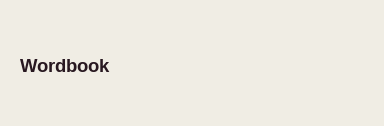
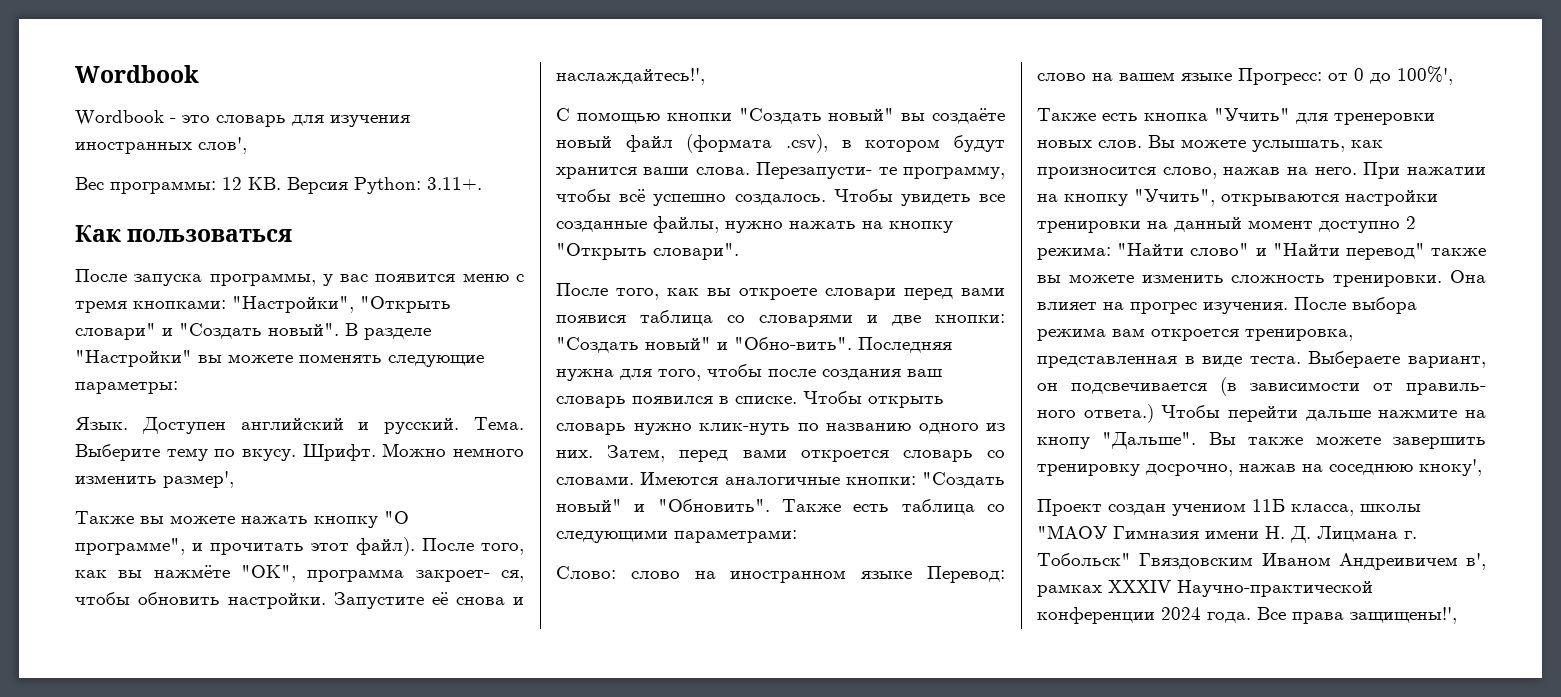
[20,59,110,72] Wordbook -> [75,65,199,83] [75,110,410,127] [75,137,247,154] [75,177,482,194] [75,225,293,242] [75,269,524,286] [75,296,451,313] [75,323,431,340] [75,350,484,367] [75,381,178,394] [75,417,524,434] [75,443,524,461] [75,471,234,488] [75,511,409,528] [75,537,524,556] [75,565,524,582] [75,592,524,609] [556,68,705,85] [556,108,1005,124] [556,134,1005,153] [556,162,1005,179] [556,189,1005,206] [556,216,953,233] [556,243,739,260] [556,283,1005,300] [556,310,1005,327] [556,337,952,353] [556,364,942,381] [556,391,944,408] [556,423,1005,435] [556,445,1005,462] [556,472,1005,488] [556,499,1005,515] [556,530,797,543] [556,566,1005,583] [1037,66,1453,85] [1037,108,1435,125] [1037,135,1383,152] [1037,162,1486,179] [1037,189,1438,206] [1037,216,1416,233] [1037,243,1486,260] [1037,270,1486,287] [1037,297,1417,314] [1037,328,1353,341] [1037,351,1486,368] [1037,377,1486,396] [1037,404,1486,423] [1037,432,1486,449] [1037,459,1482,476] [1037,499,1421,516] [1037,525,1417,543] [1037,553,1486,570] [1037,580,1373,597] [1037,607,1457,624] Wordbook // Wordbook - это словарь для изучения иностранных слов', // Вес программы: 12 КВ. Версия Python: 3.11+. // Как пользоваться // После запуска программы, у вас появится меню с тремя кнопками: "Настройки", "Открыть словари" и "Создать новый". В разделе "Настройки" вы можете поменять следующие параметры: // Язык. Доступен английский и русский. Тема. Выберите тему по вкусу. Шрифт. Можно немного изменить размер', // Также вы можете нажать кнопку "О программе", и прочитать этот файл). После того, как вы нажмёте "ОК", программа закроет- ся, чтобы обновить настройки. Запустите её снова и наслаждайтесь!', // С помощью кнопки "Создать новый" вы создаёте новый файл (формата .csv), в котором будут хранится ваши слова. Перезапусти- те программу, чтобы всё успешно создалось. Чтобы увидеть все созданные файлы, нужно нажать на кнопку "Открыть словари". // После того, как вы откроете словари перед вами появися таблица со словарями и две кнопки: "Создать новый" и "Обно-вить". Последняя нужна для того, чтобы после создания ваш словарь появился в списке. Чтобы открыть словарь нужно клик-нуть по названию одного из них. Затем, перед вами откроется словарь со словами. Имеются аналогичные кнопки: "Создать новый" и "Обновить". Также есть таблица со следующими параметрами: // Слово: слово на иностранном языке Перевод: слово на вашем языке Прогресс: от 0 до 100%', // Также есть кнопка "Учить" для тренеровки новых слов. Вы можете услышать, как произносится слово, нажав на него. При нажатии на кнопку "Учить", открываются настройки тренировки на данный момент доступно 2 режима: "Найти слово" и "Найти перевод" также вы можете изменить сложность тренировки. Она влияет на прогрес изучения. После выбора режима вам откроется тренировка, представленная в виде теста. Выбераете вариант, он подсвечивается (в зависимости от правиль- ного ответа.) Чтобы перейти дальше нажмите на кнопу "Дальше". Вы также можете завершить тренировку досрочно, нажав на соседнюю кноку', // Проект создан учениом 11Б класса, школы "МАОУ Гимназия имени Н. Д. Лицмана г. Тобольск" Гвяздовским Иваном Андреивичем в', рамках XXXIV Научно-практической конференции 2024 года. Все права защищены!',

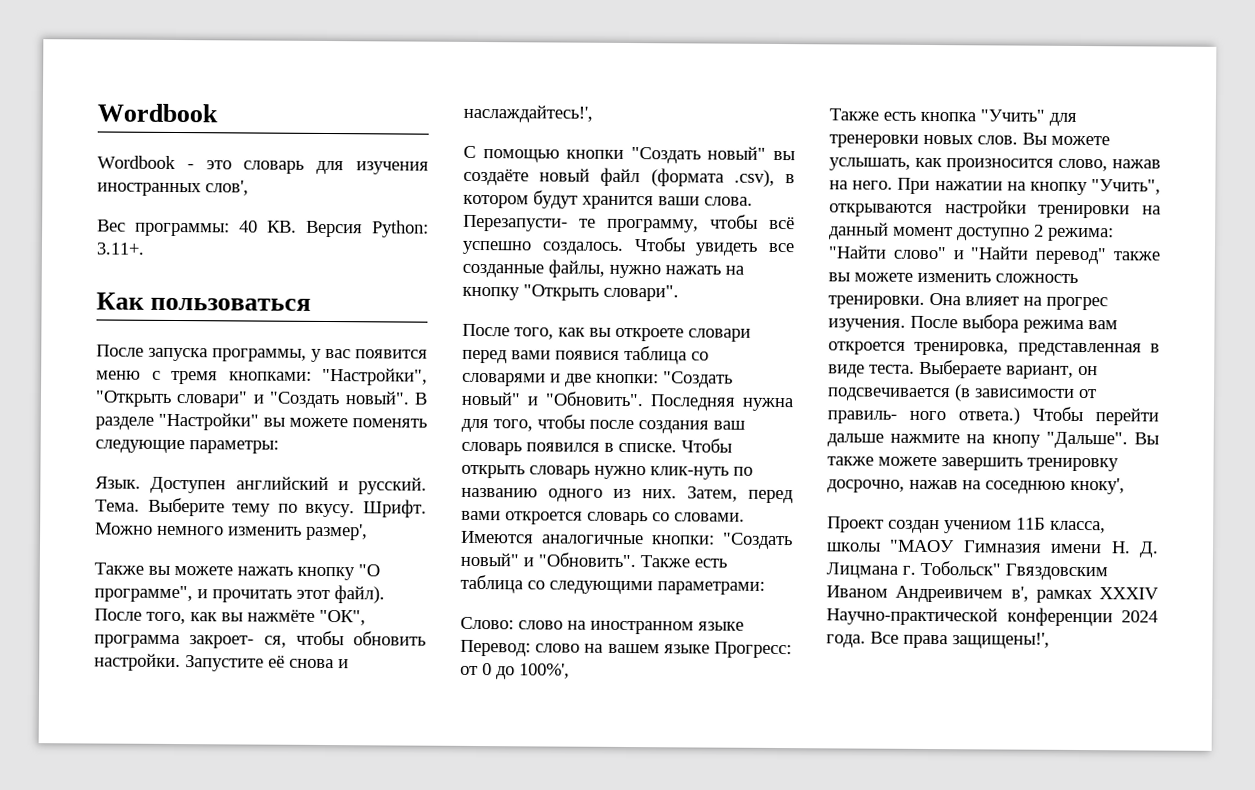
[222,177,242,190] 12 -> [239,220,258,233] 40
[734,337,852,350] "Обно-вить". -> [545,391,644,407] "Обновить".

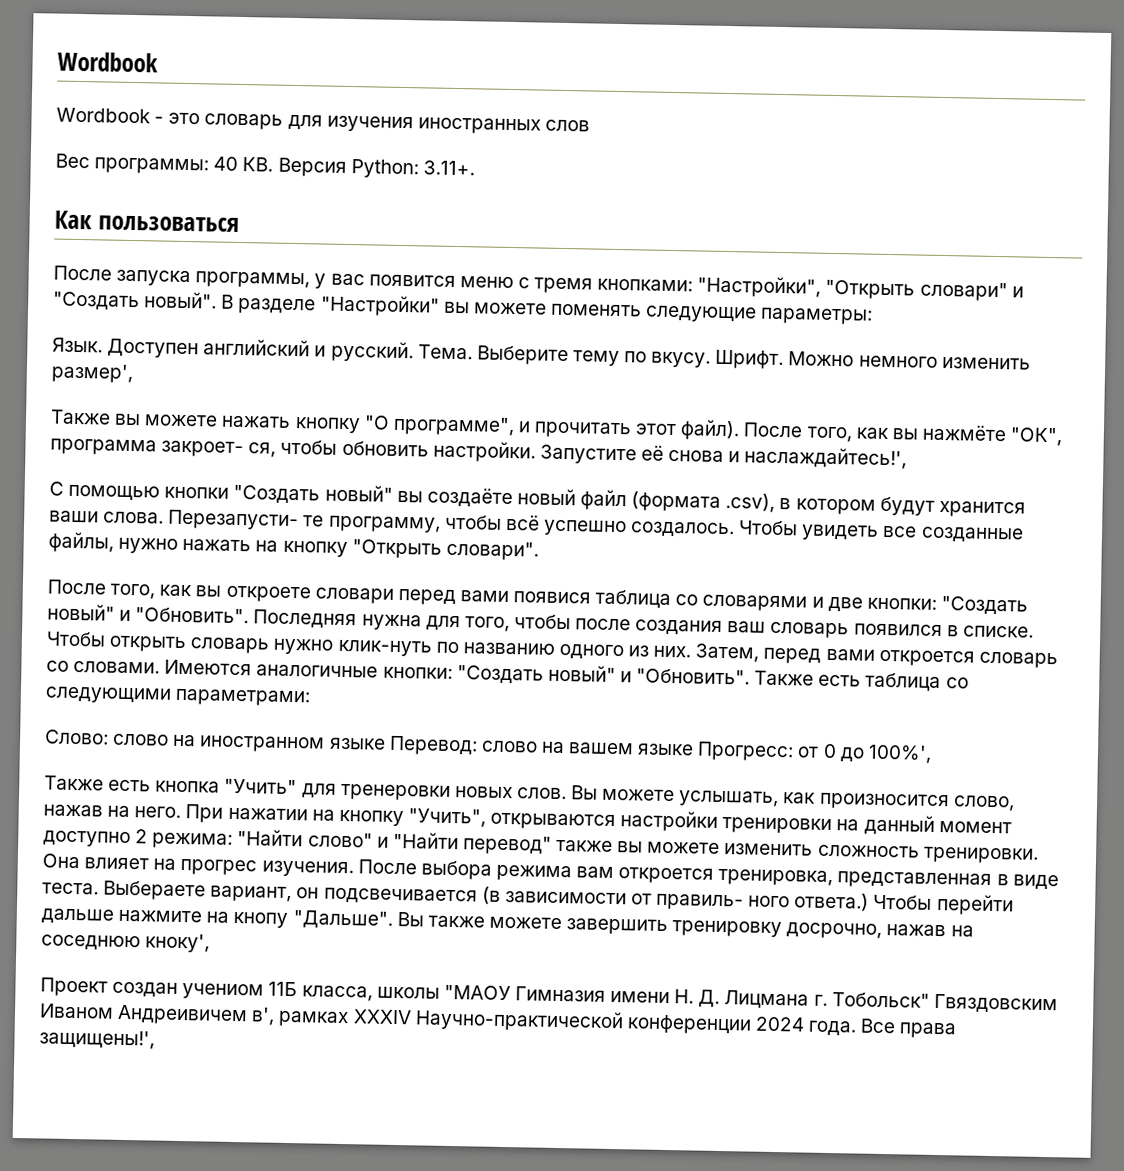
[205,180,249,196] слов', -> [544,119,590,132] слов

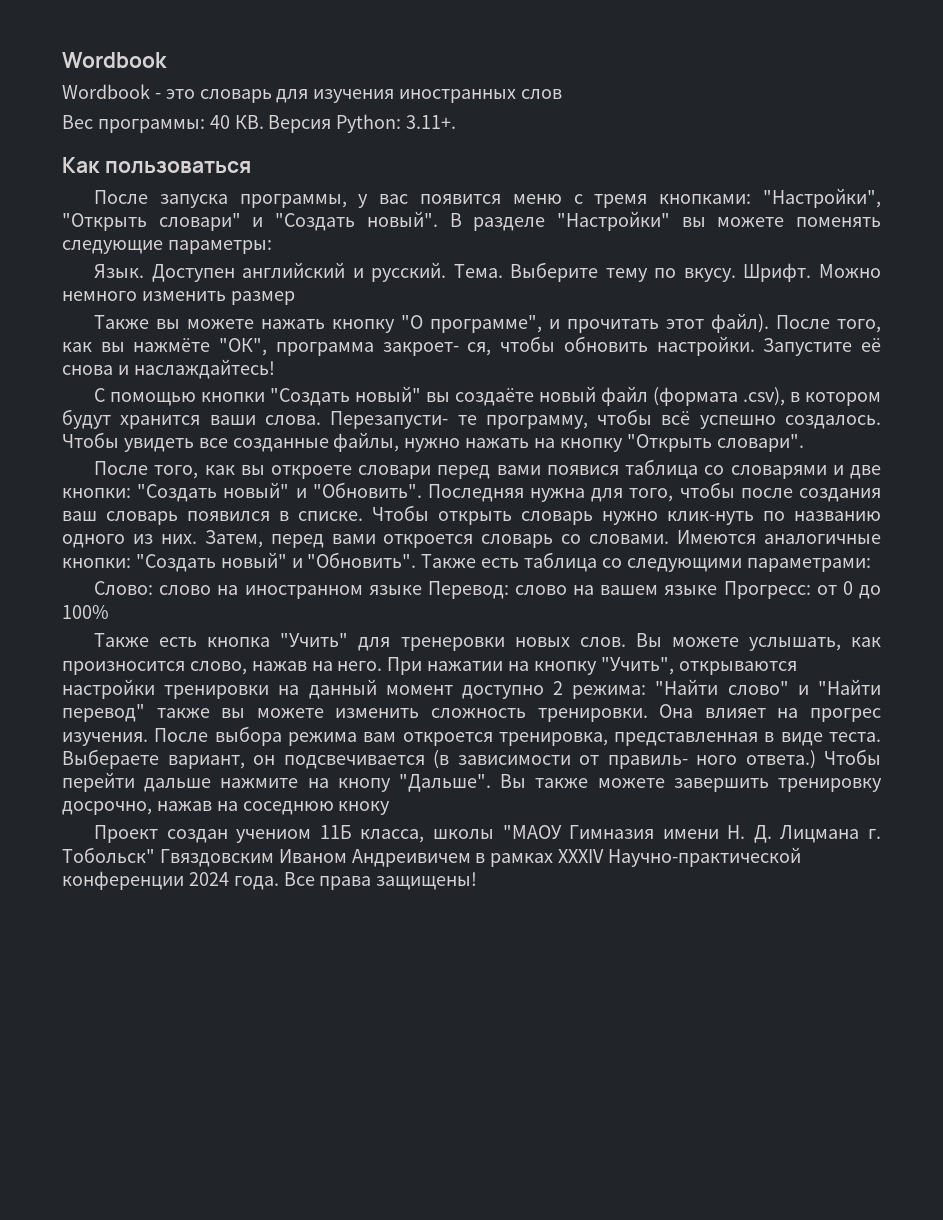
[51,363,134,384] размер', -> [230,291,295,305] размер
[744,446,908,470] наслаждайтесь!', -> [133,359,275,379] наслаждайтесь!
[867,744,932,764] 100%', -> [62,605,109,619] 100%
[145,933,211,953] кноку', -> [338,801,391,815] кноку
[251,1007,276,1026] в', -> [475,853,486,863] в
[39,1029,155,1050] защищены!', -> [376,872,478,890] защищены!

